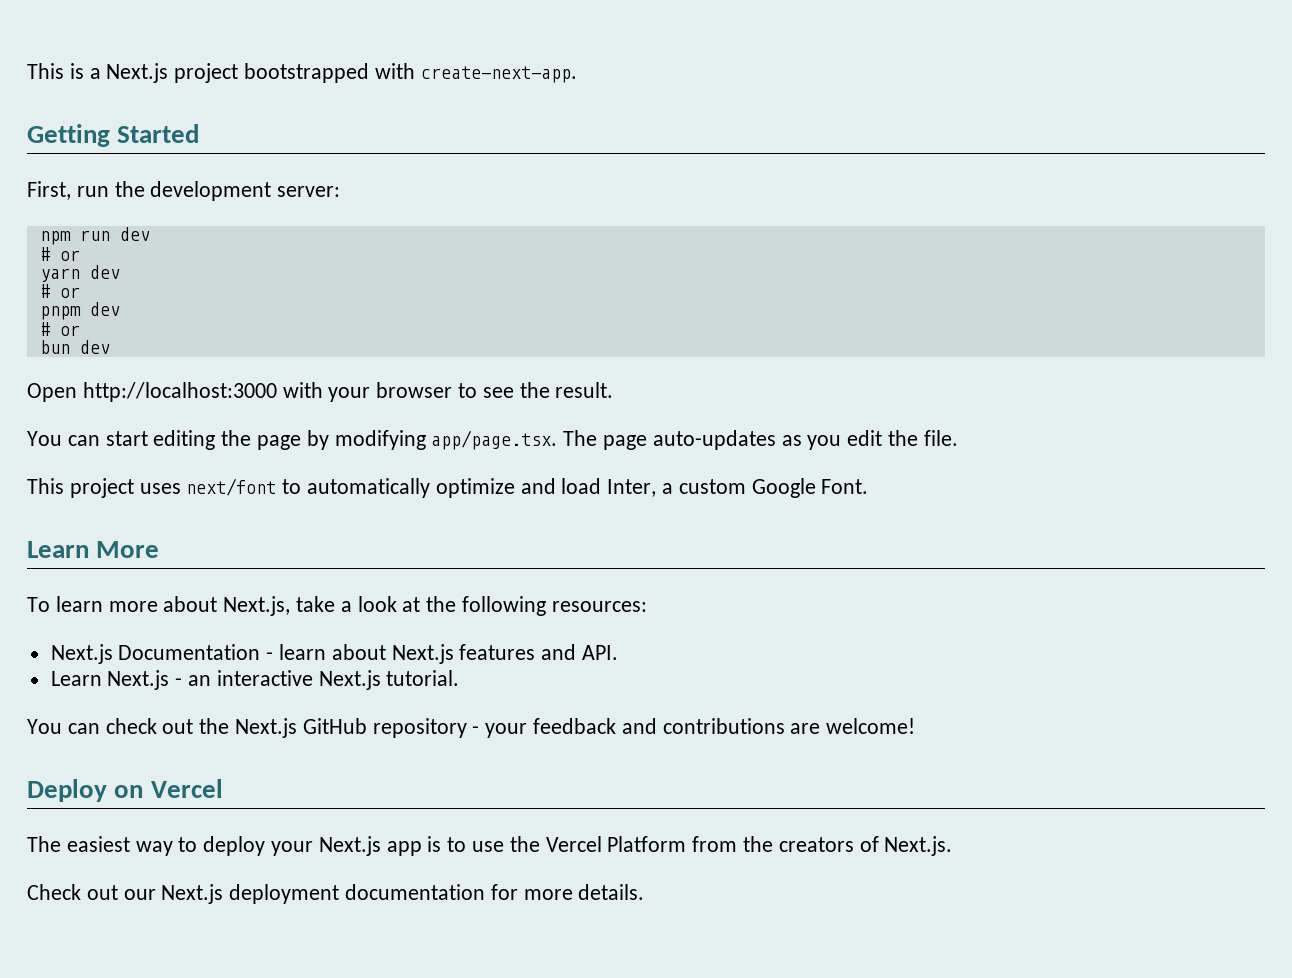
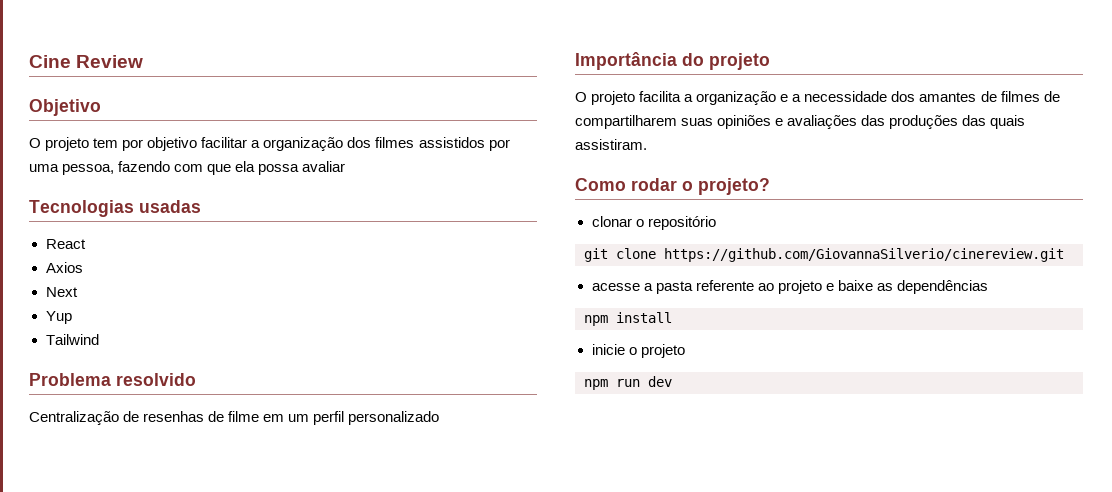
[27,63,577,83] [27,124,200,147] [27,181,341,201] [39,227,150,245] [39,247,80,261] [39,265,120,282] [39,284,80,298] [39,302,120,320] [39,322,80,336] [39,340,110,354] [27,382,614,402] [27,430,958,450] [27,478,869,498] [27,541,160,558] [27,596,647,616] [50,644,619,664] [50,670,460,690] [27,718,916,738] [27,779,223,802] [27,836,953,856] [27,884,645,904] This is a Next.js project bootstrapped with create-next-app. // Getting Started // First, run the development server: // npm run dev // # or // yarn dev // # or // pnpm dev // # or // bun dev // Open http://localhost:3000 with your browser to see the result. // You can start editing the page by modifying app/page.tsx. The page auto-updates as you edit the file. // This project uses next/font to automatically optimize and load Inter, a custom Google Font. // Learn More // To learn more about Next.js, take a look at the following resources: // Next.js Documentation - learn about Next.js features and API. // Learn Next.js - an interactive Next.js tutorial. // You can check out the Next.js GitHub repository - your feedback and contributions are welcome! // Deploy on Vercel // The easiest way to deploy your Next.js app is to use the Vercel Platform from the creators of Next.js. // Check out our Next.js deployment documentation for more details. -> [29,55,144,68] [29,99,101,116] [29,137,510,151] [29,161,346,175] [29,200,201,217] [45,239,86,249] [45,262,83,273] [45,287,78,297] [45,311,72,324] [45,334,99,345] [29,373,196,386] [29,411,440,425] [575,52,770,70] [575,91,1060,105] [575,115,1026,129] [575,139,647,150] [575,178,770,195] [591,216,716,230] [584,248,1064,262] [591,280,988,294] [584,312,672,326] [591,344,685,358] [584,376,672,390] Cine Review // Objetivo // O projeto tem por objetivo facilitar a organização dos filmes assistidos por uma pessoa, fazendo com que ela possa avaliar // Tecnologias usadas // React // Axios // Next // Yup // Tailwind // Problema resolvido // Centralização de resenhas de filme em um perfil personalizado // Importância do projeto // O projeto facilita a organização e a necessidade dos amantes de filmes de compartilharem suas opiniões e avaliações das produções das quais assistiram. // Como rodar o projeto? // clonar o repositório // git clone https://github.com/GiovannaSilverio/cinereview.git // acesse a pasta referente ao projeto e baixe as dependências // npm install // inicie o projeto // npm run dev

